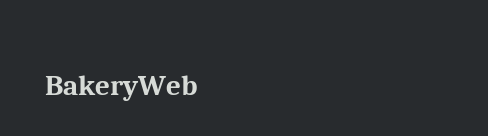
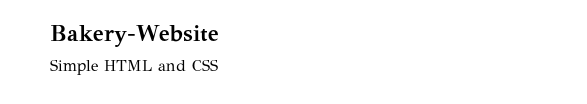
[45,75,197,101] BakeryWeb -> [50,25,219,47] [50,59,218,75] Bakery-Website // Simple HTML and CSS

